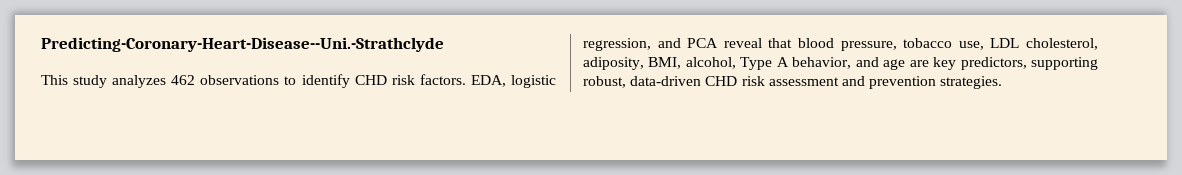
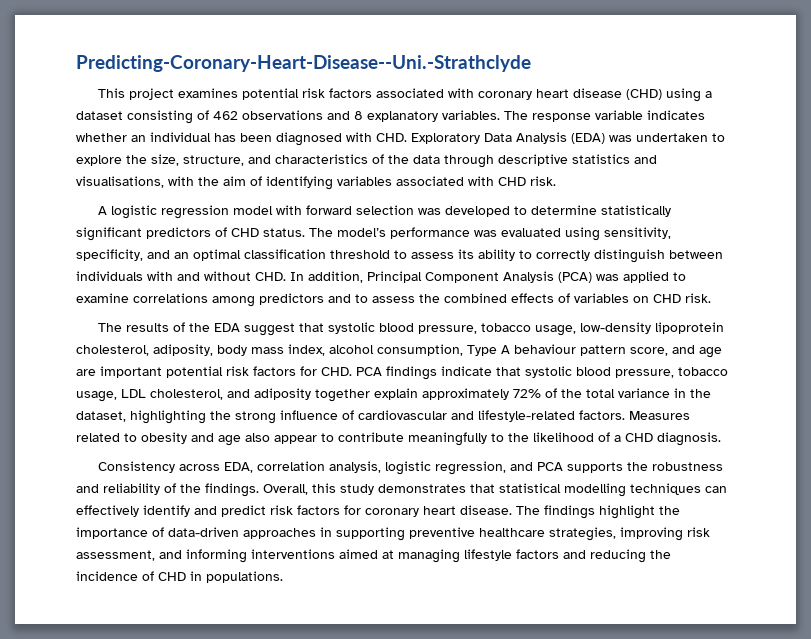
[73,74,556,88] [583,38,1098,51] [583,57,1098,70] [583,76,1003,89] study analyzes 462 observations to identify CHD risk factors. EDA, logistic regression, and PCA reveal that blood pressure, tobacco use, LDL cholesterol, adiposity, BMI, alcohol, Type A behavior, and age are key predictors, supporting robust, data-driven CHD risk assessment and prevention strategies. -> [129,88,713,102] [76,110,705,124] [76,132,725,146] [76,154,657,168] [76,176,556,190] [98,205,672,219] [76,227,671,241] [76,249,723,263] [76,271,686,283] [76,293,711,307] [98,322,725,336] [76,344,722,358] [76,366,728,380] [76,388,711,402] [76,410,690,424] [76,432,721,446] [98,461,724,475] [76,483,727,497] [76,505,680,519] [76,527,710,541] [76,549,671,563] [76,571,283,583] project examines potential risk factors associated with coronary heart disease (CHD) using a dataset consisting of 462 observations and 8 explanatory variables. The response variable indicates whether an individual has been diagnosed with CHD. Exploratory Data Analysis (EDA) was undertaken to explore the size, structure, and characteristics of the data through descriptive statistics and visualisations, with the aim of identifying variables associated with CHD risk. // A logistic regression model with forward selection was developed to determine statistically significant predictors of CHD status. The model’s performance was evaluated using sensitivity, specificity, and an optimal classification threshold to assess its ability to correctly distinguish between individuals with and without CHD. In addition, Principal Component Analysis (PCA) was applied to examine correlations among predictors and to assess the combined effects of variables on CHD risk. // The results of the EDA suggest that systolic blood pressure, tobacco usage, low-density lipoprotein cholesterol, adiposity, body mass index, alcohol consumption, Type A behaviour pattern score, and age are important potential risk factors for CHD. PCA findings indicate that systolic blood pressure, tobacco usage, LDL cholesterol, and adiposity together explain approximately 72% of the total variance in the dataset, highlighting the strong influence of cardiovascular and lifestyle-related factors. Measures related to obesity and age also appear to contribute meaningfully to the likelihood of a CHD diagnosis. // Consistency across EDA, correlation analysis, logistic regression, and PCA supports the robustness and reliability of the findings. Overall, this study demonstrates that statistical modelling techniques can effectively identify and predict risk factors for coronary heart disease. The findings highlight the importance of data-driven approaches in supporting preventive healthcare strategies, improving risk assessment, and informing interventions aimed at managing lifestyle factors and reducing the incidence of CHD in populations.

